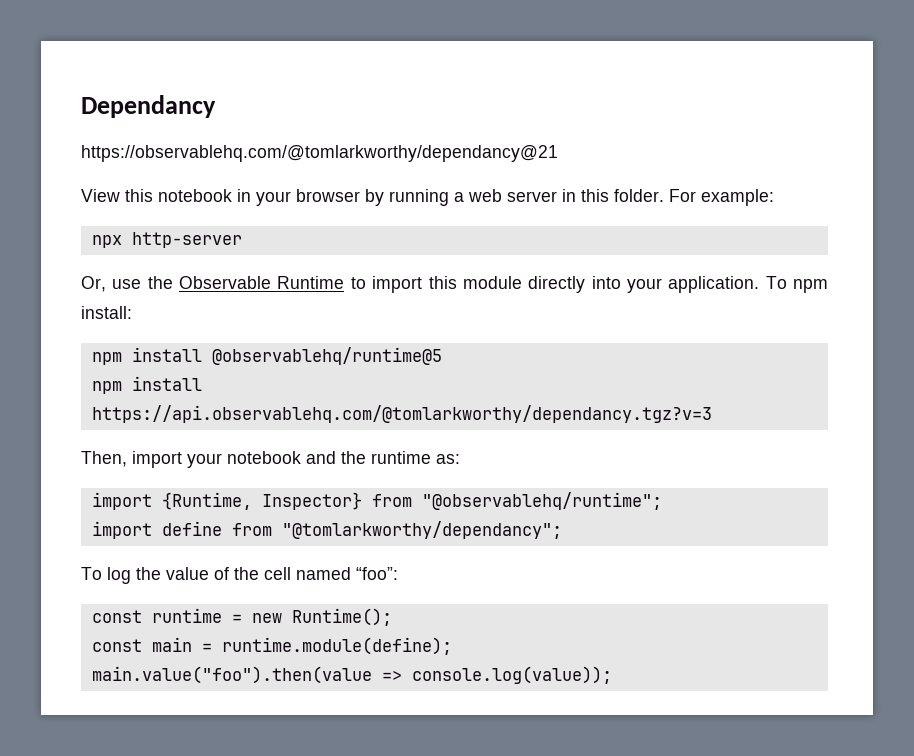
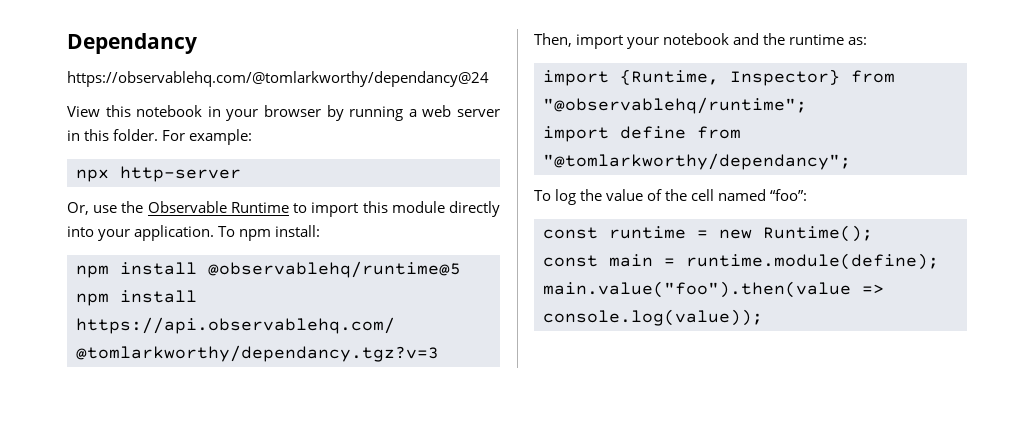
[81,145,558,162] https://observablehq.com/@tomlarkworthy/dependancy@21 -> [67,71,489,87] https://observablehq.com/@tomlarkworthy/dependancy@24

